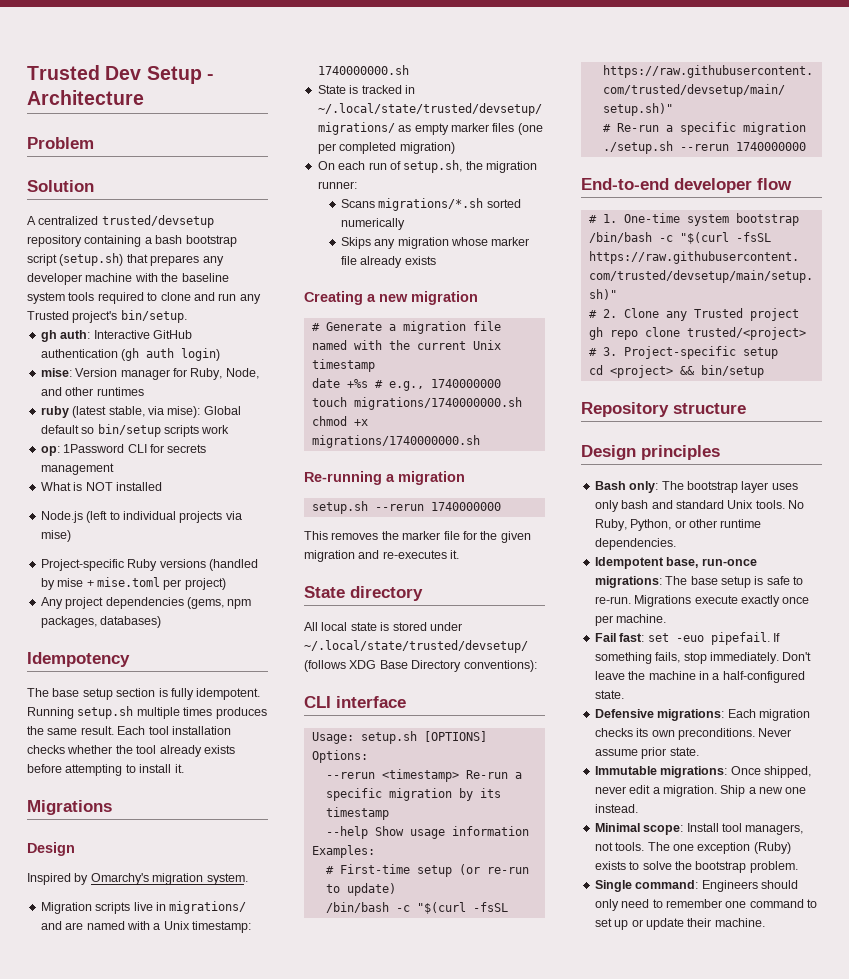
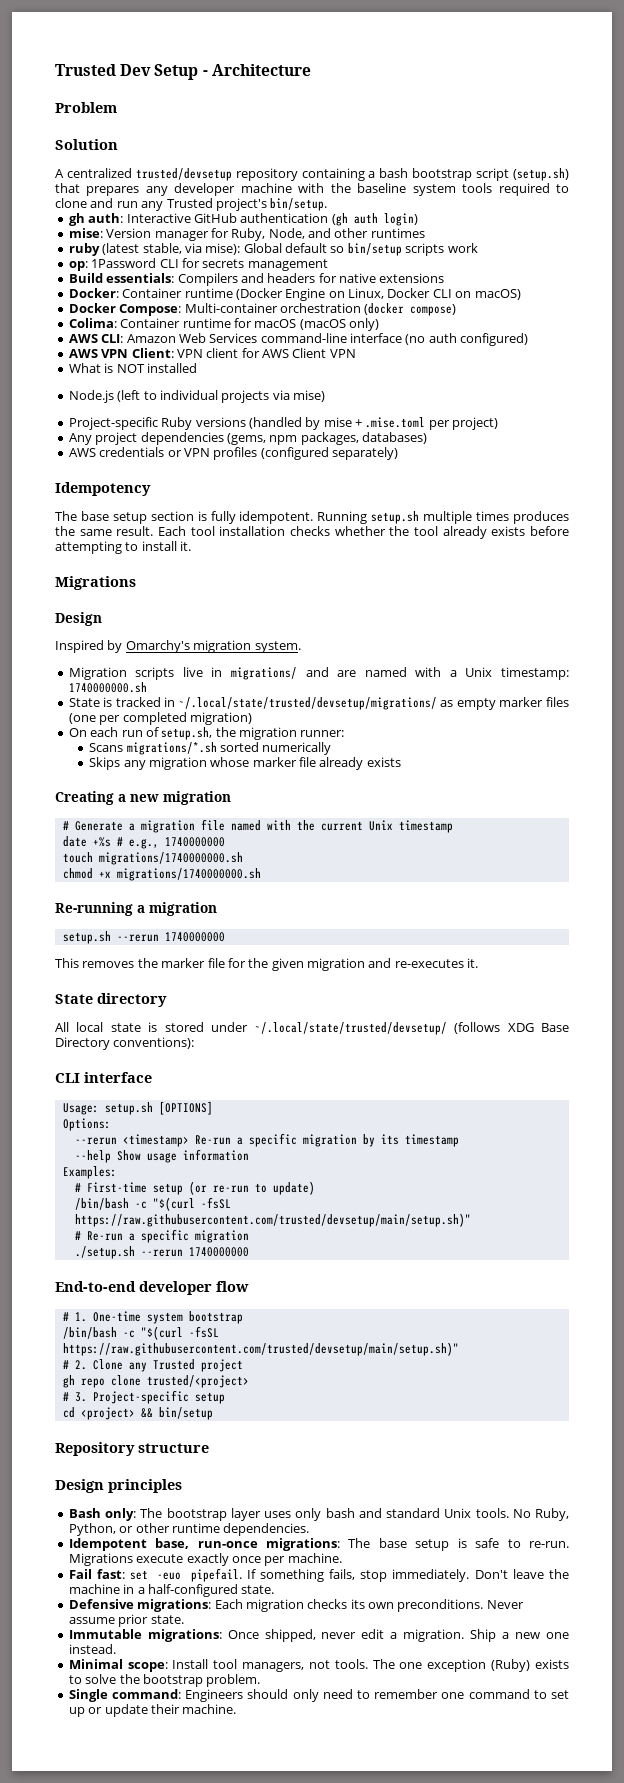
(114, 469) none -> [68,273,445,286] [68,288,521,301] [68,303,457,316] [68,318,379,331] [68,333,529,346] [68,348,356,358] // Build essentials: Compilers and headers for native extensions // Docker: Container runtime (Docker Engine on Linux, Docker CLI on macOS) // Docker Compose: Multi-container orchestration (docker compose) // Colima: Container runtime for macOS (macOS only) // AWS CLI: Amazon Web Services command-line interface (no auth configured) // AWS VPN Client: VPN client for AWS Client VPN
[96,577,160,587] mise.toml -> [365,417,426,428] .mise.toml
(162, 622) none -> [68,447,398,460] // AWS credentials or VPN profiles (configured separately)

